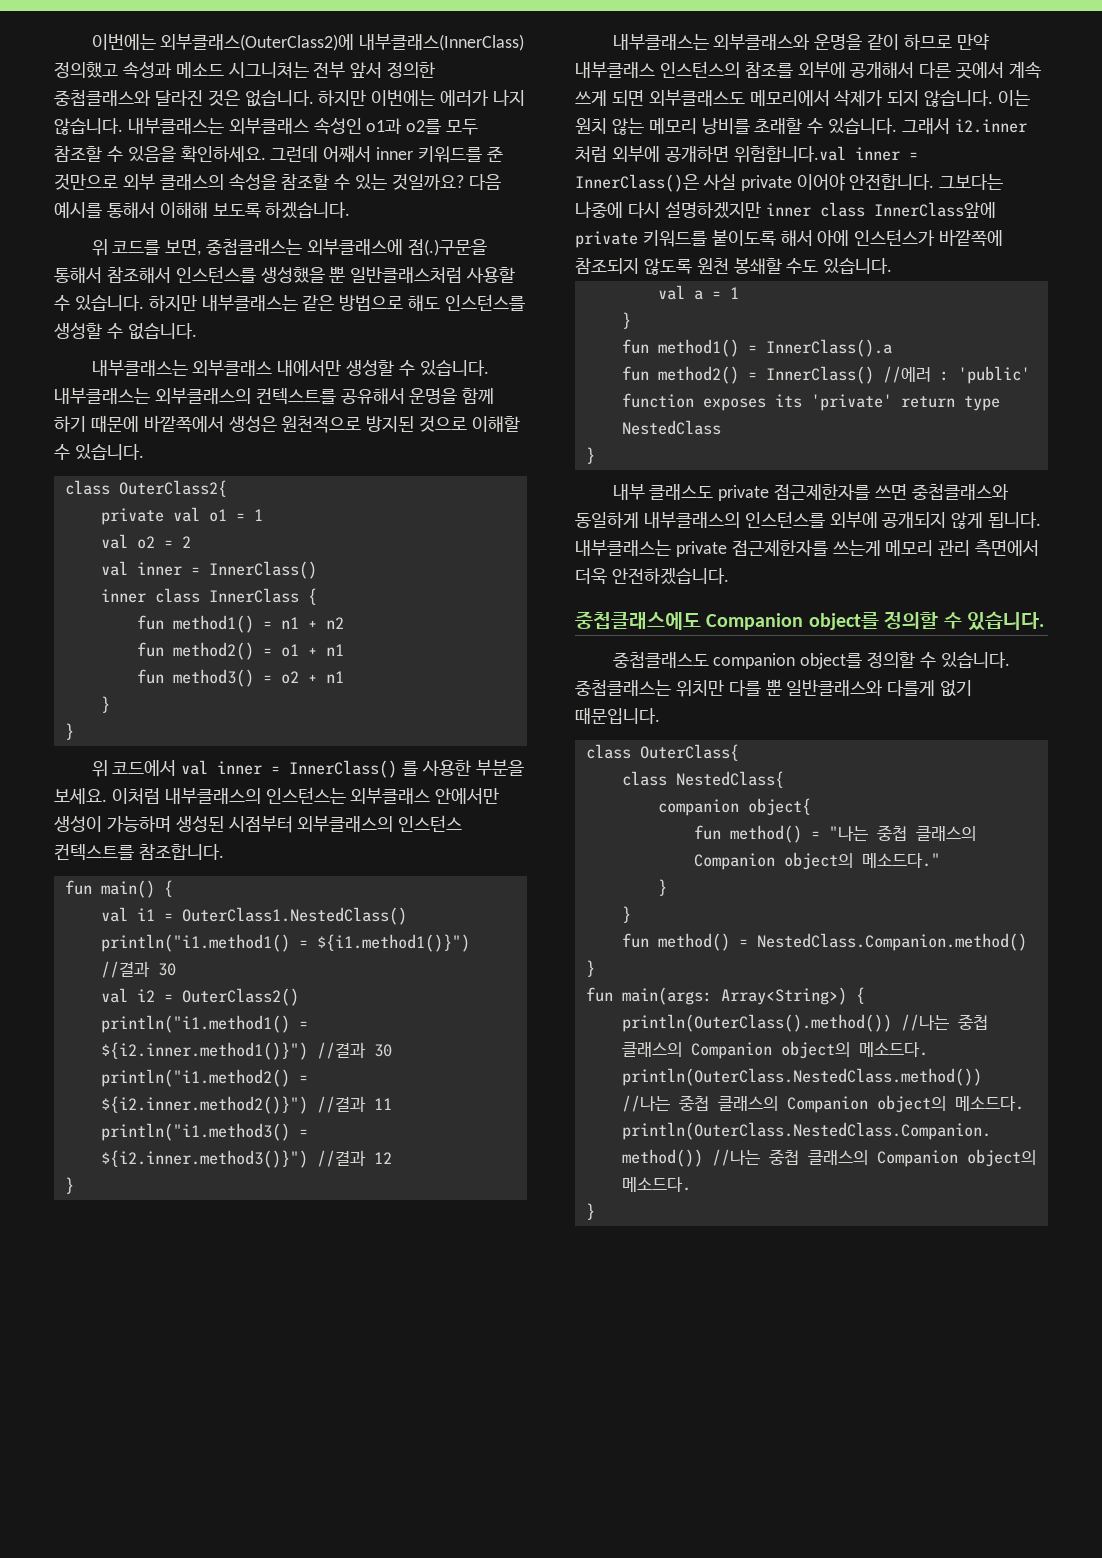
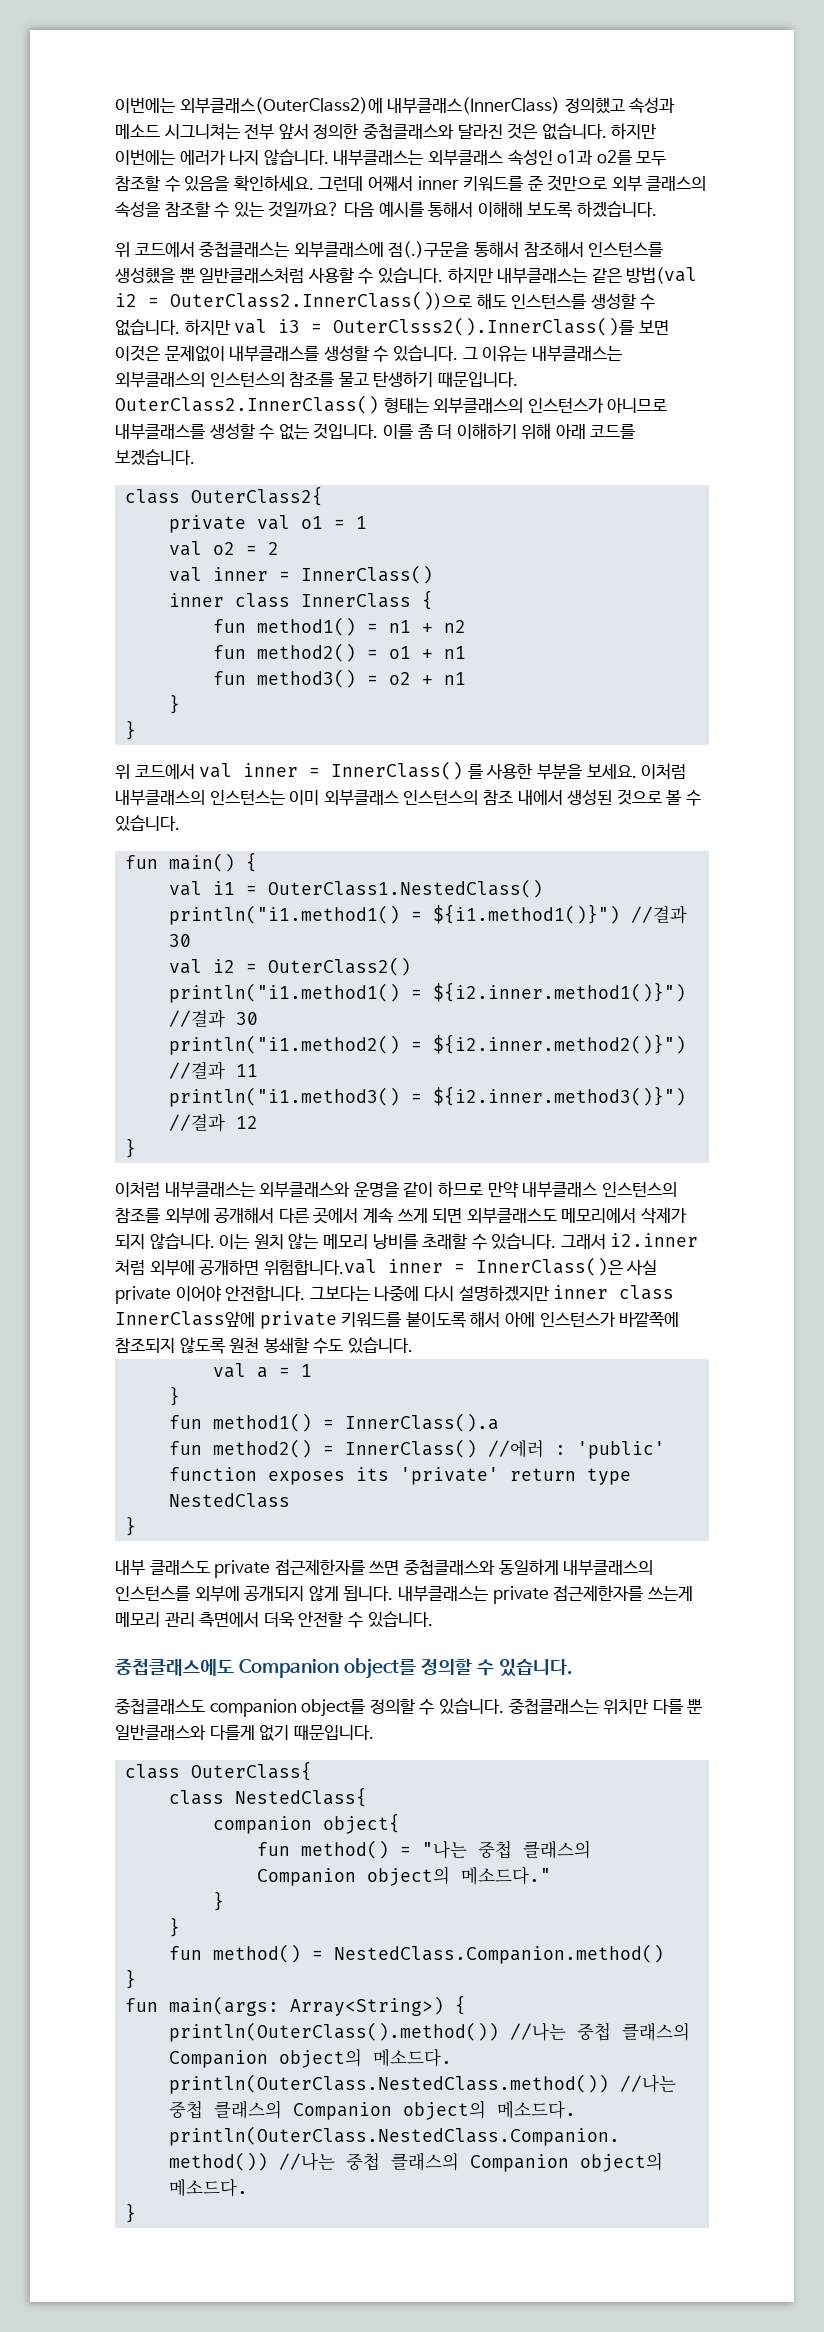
[112,239,202,256] 코드를 보면, -> [134,242,195,257] 코드에서
[339,295,404,311] 방법으로 -> [626,267,698,284] [115,291,472,310] 방법(val i2 = OuterClass2.InnerClass())으로
[91,360,489,376] [54,388,495,405] [54,415,521,433] [54,444,144,460] // 내부클래스는 외부클래스 내에서만 생성할 수 있습니다. 내부클래스는 외부클래스의 컨텍스트를 공유해서 운명을 함께 하기 때문에 바깥쪽에서 생성은 원천적으로 방지된 것으로 이해할 수 있습니다. -> [184,317,669,336] [115,345,622,362] [115,371,518,388] [115,395,668,414] [115,423,636,440] [115,449,195,465] 하지만 val i3 = OuterClsss2().InnerClass()를 보면 이것은 문제없이 내부클래스를 생성할 수 있습니다. 그 이유는 내부클래스는 외부클래스의 인스턴스의 참조를 물고 탄생하기 때문입니다. OuterClass2.InnerClass() 형태는 외부클래스의 인스턴스가 아니므로 내부클래스를 생성할 수 없는 것입니다. 이를 좀 더 이해하기 위해 아래 코드를 보겠습니다.
[350,788,500,804] [54,815,463,833] [54,844,224,861] 외부클래스 안에서만 생성이 가능하며 생성된 시점부터 외부클래스의 인스턴스 컨텍스트를 참조합니다. -> [289,789,701,806] [115,815,180,831] 이미 외부클래스 인스턴스의 참조 내에서 생성된 것으로 볼 수 있습니다.
(74, 1185) none -> [115,1181,160,1197] 이처럼
[611,568,729,585] 안전하겠습니다. -> [298,1611,433,1628] 안전할 수 있습니다.

